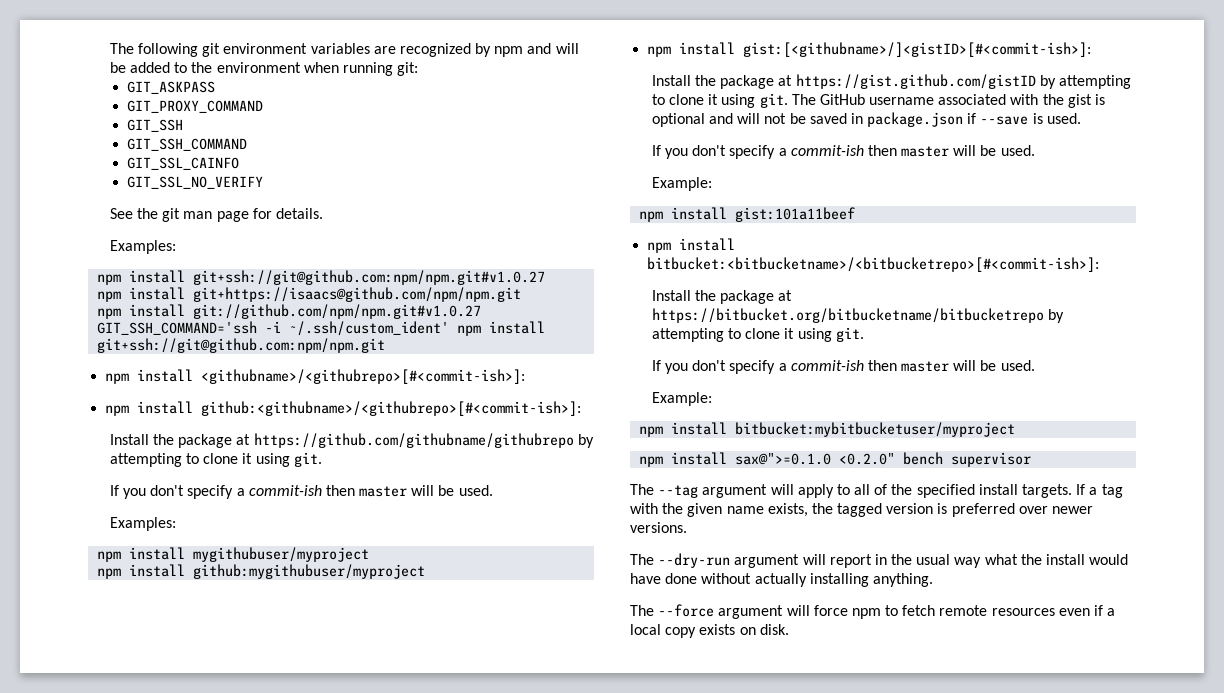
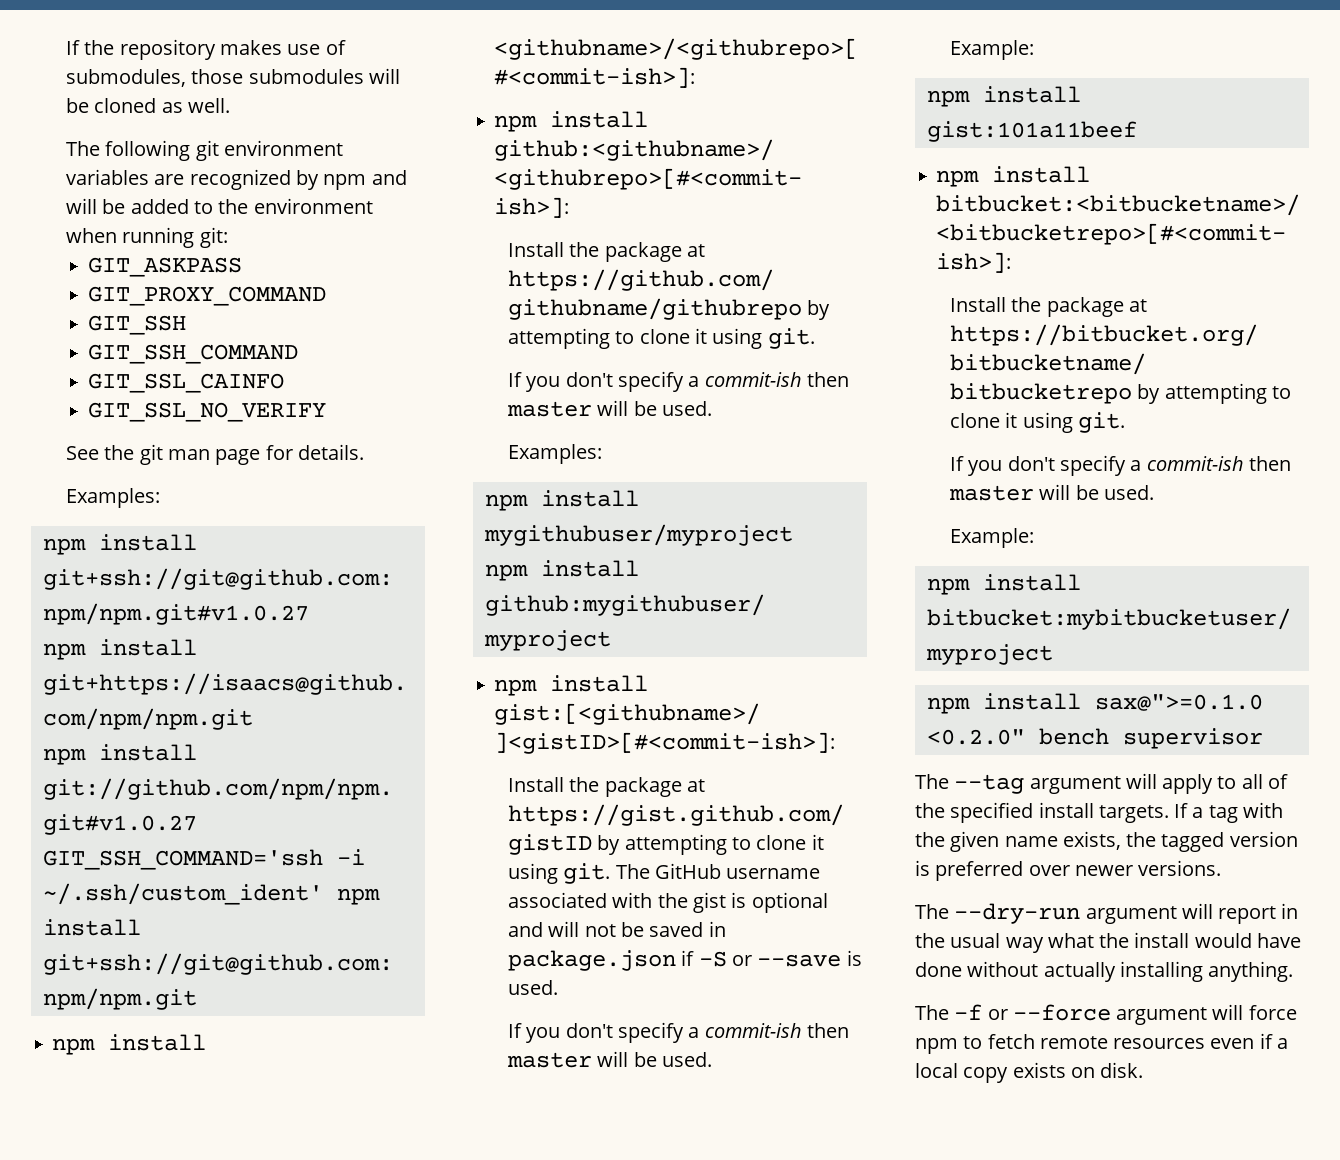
(109, 48) none -> [66,39,346,60] [66,68,400,87] [66,98,230,113] If the repository makes use of submodules, those submodules will be cloned as well. //
(977, 118) none -> [698,951,752,967] -S or
(654, 610) none -> [954,1004,1008,1020] -f or

